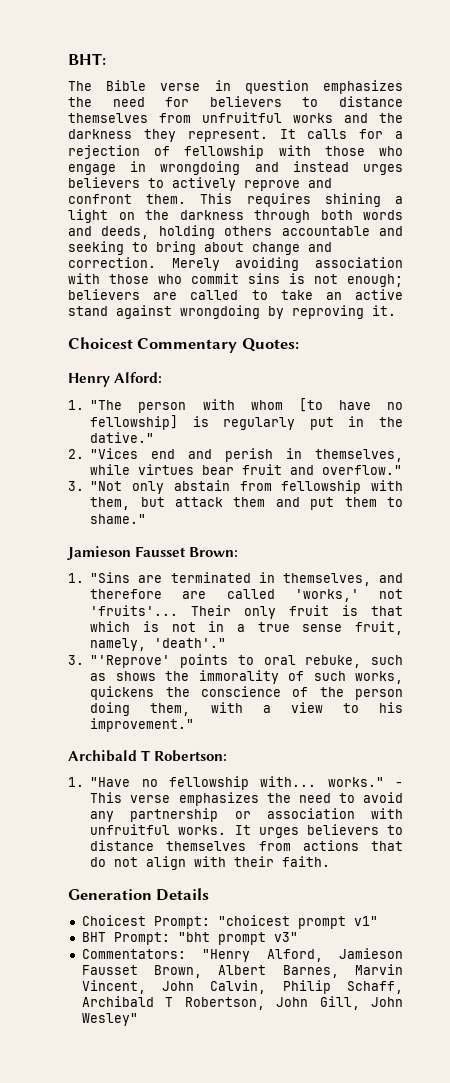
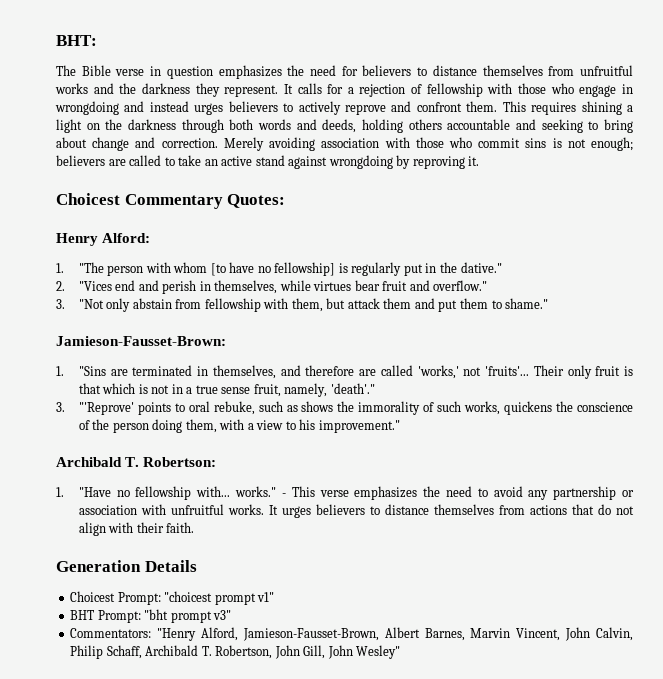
[67,546,239,560] Jamieson Fausset Brown: -> [56,336,226,346] Jamieson-Fausset-Brown:
[141,750,151,761] T -> [125,457,140,467] T.
[339,948,403,959] [81,965,203,978] Jamieson Fausset Brown, -> [242,628,379,641] Jamieson-Fausset-Brown,
[165,997,174,1007] T -> [201,646,212,656] T.

